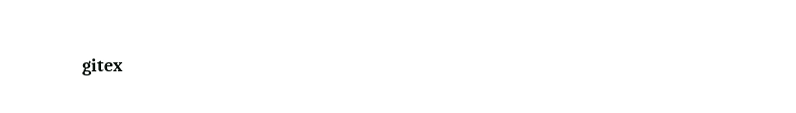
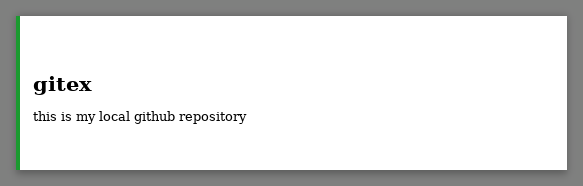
(124, 67) none -> [33,111,247,124] // this is my local github repository

